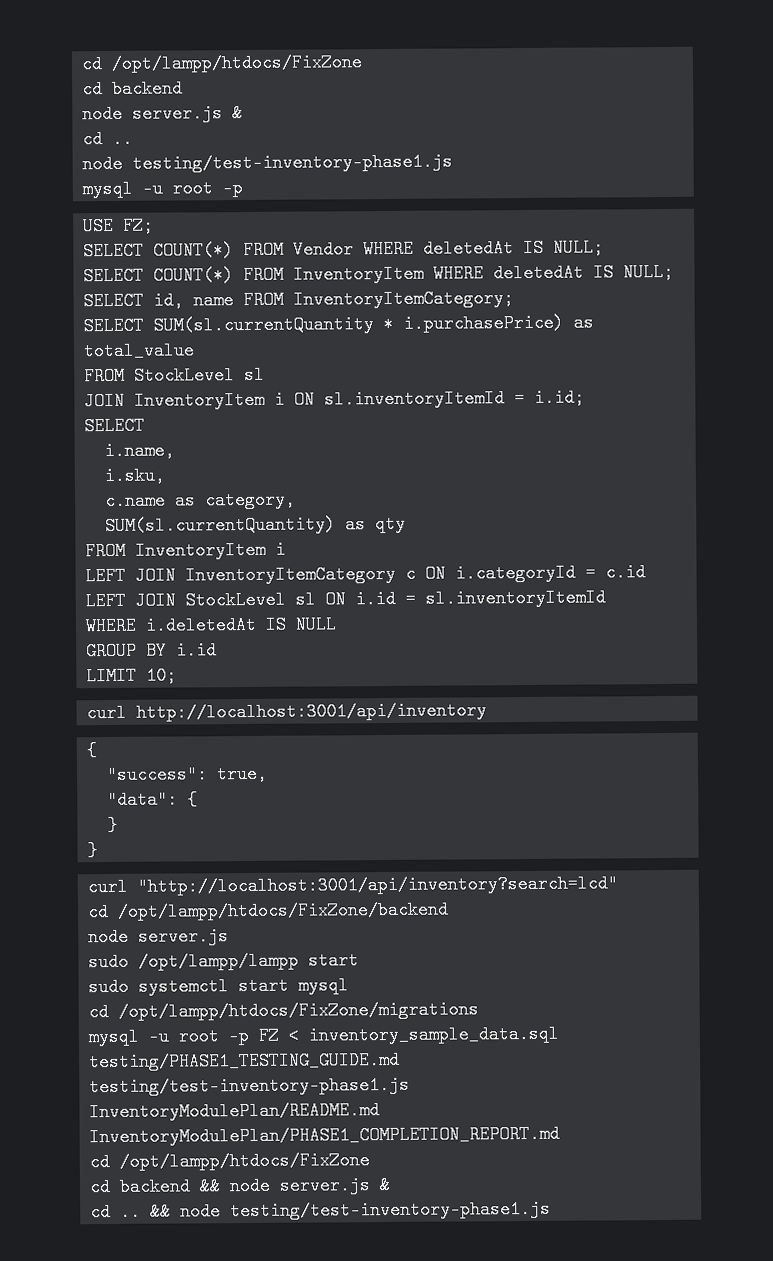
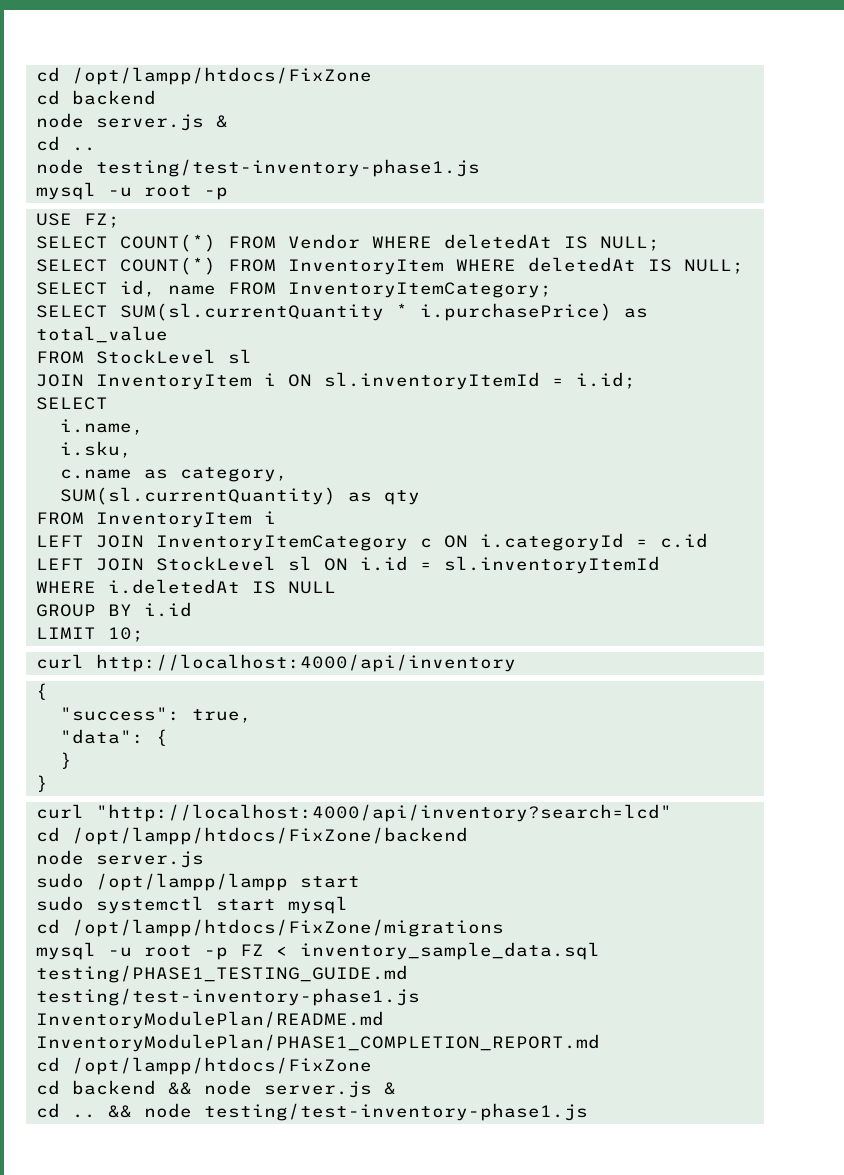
[135,701,487,722] http://localhost:3001/api/inventory -> [95,654,516,672] http://localhost:4000/api/inventory
[136,874,618,896] "http://localhost:3001/api/inventory?search=lcd" -> [95,804,672,822] "http://localhost:4000/api/inventory?search=lcd"

